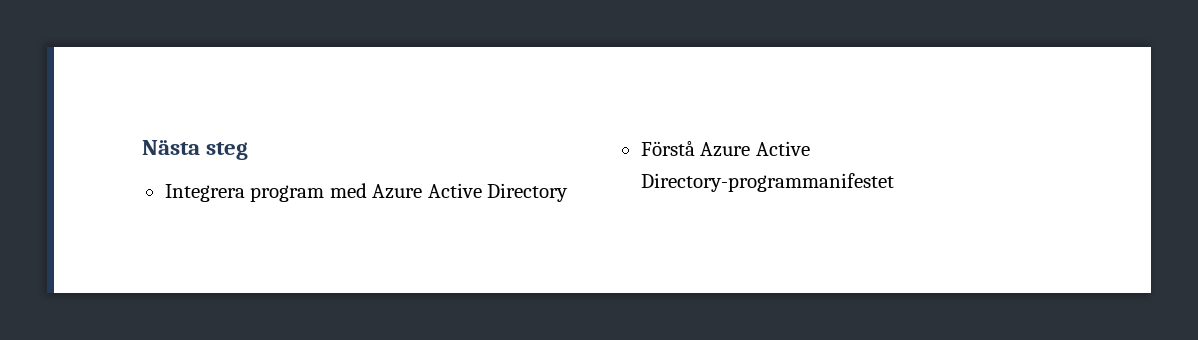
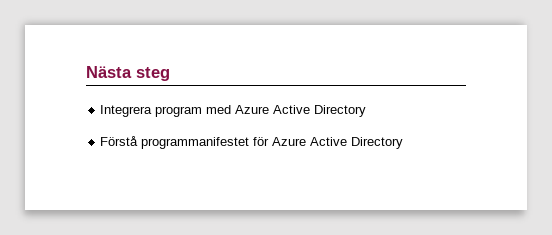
[700,141,810,157] [640,173,894,192] Azure Active Directory-programmanifestet -> [141,137,404,149] programmanifestet för Azure Active Directory

